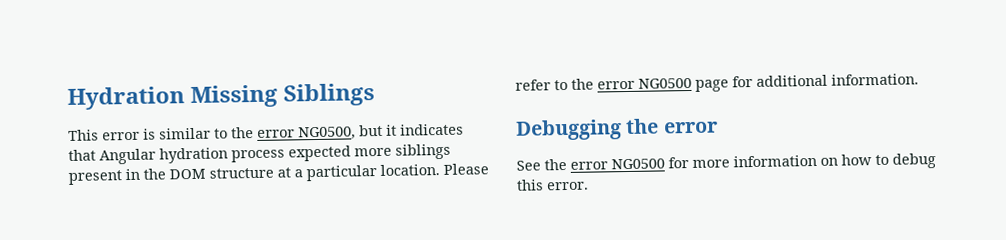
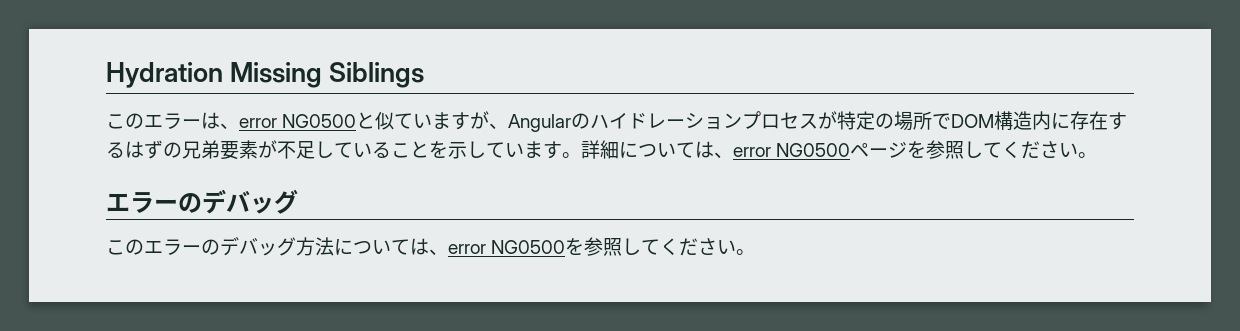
[68,123,464,141] [68,143,451,165] [68,163,489,185] [515,73,919,92] [516,118,718,141] [516,153,936,171] [516,179,589,191] This error is similar to the error NG0500, but it indicates that Angular hydration process expected more siblings present in the DOM structure at a particular location. Please refer to the error NG0500 page for additional information. // Debugging the error // See the error NG0500 for more information on how to debug this error. -> [106,111,1128,132] [106,140,1098,160] [106,189,298,214] [106,237,756,256] このエラーは、error NG0500と似ていますが、Angularのハイドレーションプロセスが特定の場所でDOM構造内に存在するはずの兄弟要素が不足していることを示しています。詳細については、error NG0500ページを参照してください。 // エラーのデバッグ // このエラーのデバッグ方法については、error NG0500を参照してください。

